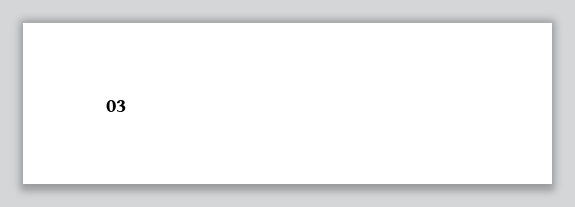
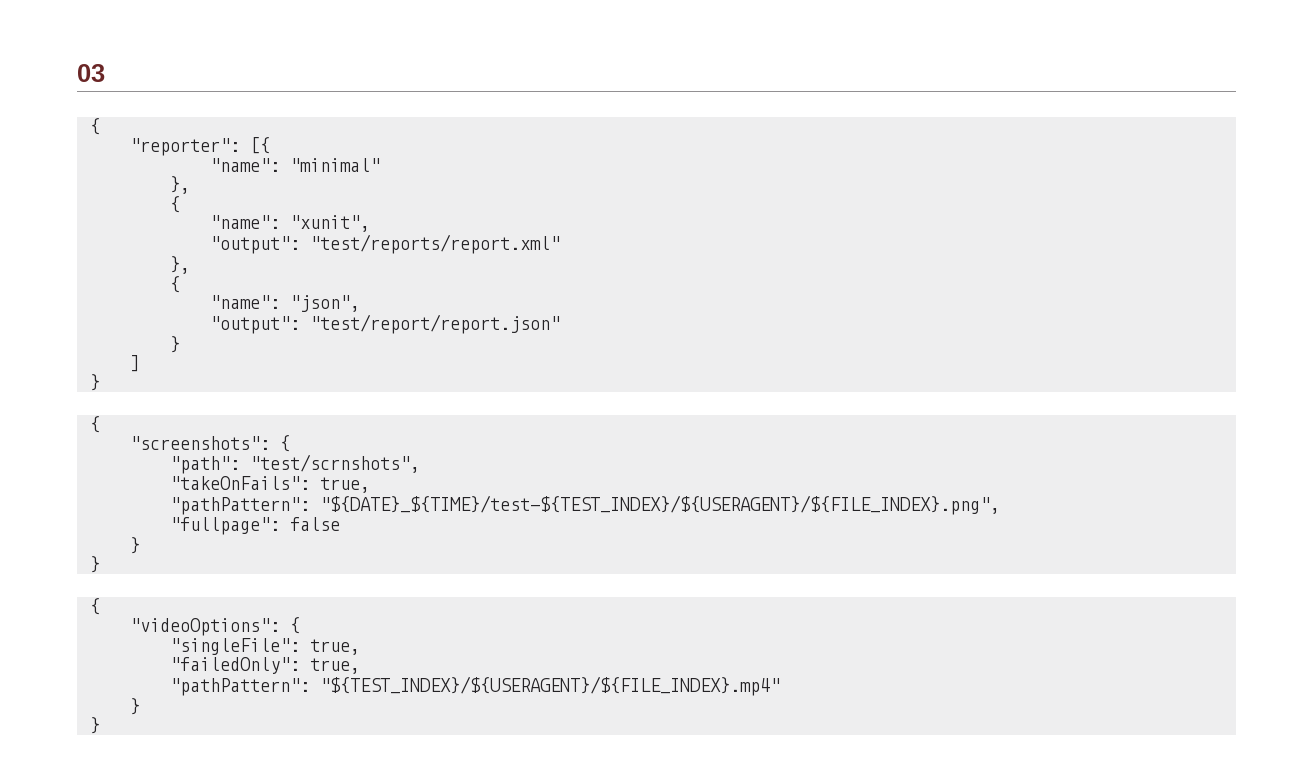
(126, 106) none -> [89,118,100,135] [129,137,270,156] [209,158,380,172] [169,176,190,194] [169,196,180,213] [209,215,370,232] [209,234,560,254] [169,256,190,274] [169,276,180,293] [209,295,360,312] [209,314,560,334] [169,336,180,353] [129,355,140,372] [89,374,100,391] [89,416,100,433] [129,435,290,452] [169,454,420,474] [169,476,370,493] [169,495,1000,515] [169,517,340,535] [129,537,140,554] [89,556,100,573] [89,598,100,615] [129,617,300,636] [169,638,360,655] [169,657,360,674] [169,676,780,696] [129,698,140,715] [89,717,100,734] // { // "reporter": [{ // "name": "minimal" // }, // { // "name": "xunit", // "output": "test/reports/report.xml" // }, // { // "name": "json", // "output": "test/report/report.json" // } // ] // } // { // "screenshots": { // "path": "test/scrnshots", // "takeOnFails": true, // "pathPattern": "${DATE}_${TIME}/test-${TEST_INDEX}/${USERAGENT}/${FILE_INDEX}.png", // "fullpage": false // } // } // { // "videoOptions": { // "singleFile": true, // "failedOnly": true, // "pathPattern": "${TEST_INDEX}/${USERAGENT}/${FILE_INDEX}.mp4" // } // }

